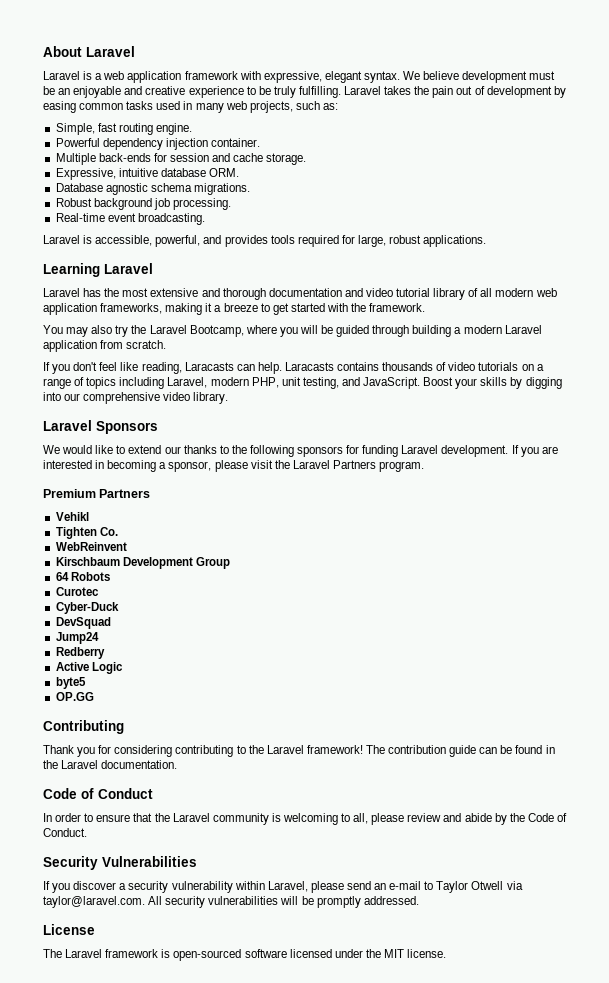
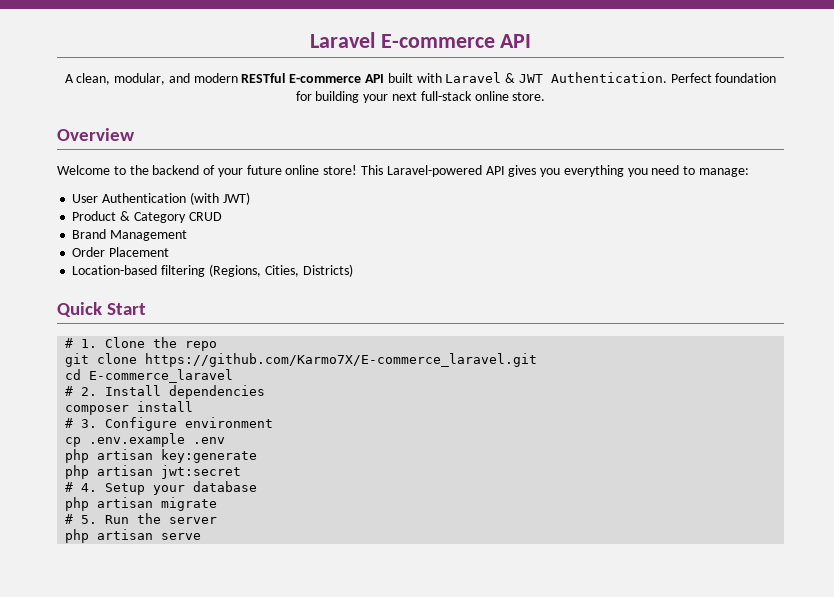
[43,46,135,57] [43,71,556,83] [43,86,566,98] [43,101,338,113] [55,123,192,135] [55,138,260,150] [55,153,307,165] [55,168,239,180] [55,183,250,195] [55,198,231,210] [55,213,205,225] [43,235,487,247] [43,263,153,277] [43,288,557,300] [43,303,426,315] [43,325,542,337] [43,340,167,352] [43,362,544,374] [43,377,562,389] [43,392,229,404] [43,420,158,434] [43,445,558,457] [43,460,425,472] [43,489,151,498] [55,512,89,521] [55,527,118,539] [55,542,127,551] [55,557,230,569] [55,572,110,581] [55,587,99,596] [55,602,119,614] [55,617,111,629] [55,632,99,644] [55,647,105,659] [55,662,123,674] [55,677,86,689] [55,692,94,701] [43,720,124,734] [43,745,555,757] [43,760,178,769] [43,788,153,799] [43,813,567,825] [43,828,87,837] [43,856,197,870] [43,881,523,893] [43,896,419,908] [43,924,95,935] [43,949,447,961] About Laravel // Laravel is a web application framework with expressive, elegant syntax. We believe development must be an enjoyable and creative experience to be truly fulfilling. Laravel takes the pain out of development by easing common tasks used in many web projects, such as: // Simple, fast routing engine. // Powerful dependency injection container. // Multiple back-ends for session and cache storage. // Expressive, intuitive database ORM. // Database agnostic schema migrations. // Robust background job processing. // Real-time event broadcasting. // Laravel is accessible, powerful, and provides tools required for large, robust applications. // Learning Laravel // Laravel has the most extensive and thorough documentation and video tutorial library of all modern web application frameworks, making it a breeze to get started with the framework. // You may also try the Laravel Bootcamp, where you will be guided through building a modern Laravel application from scratch. // If you don't feel like reading, Laracasts can help. Laracasts contains thousands of video tutorials on a range of topics including Laravel, modern PHP, unit testing, and JavaScript. Boost your skills by digging into our comprehensive video library. // Laravel Sponsors // We would like to extend our thanks to the following sponsors for funding Laravel development. If you are interested in becoming a sponsor, please visit the Laravel Partners program. // Premium Partners // Vehikl // Tighten Co. // WebReinvent // Kirschbaum Development Group // 64 Robots // Curotec // Cyber-Duck // DevSquad // Jump24 // Redberry // Active Logic // byte5 // OP.GG // Contributing // Thank you for considering contributing to the Laravel framework! The contribution guide can be found in the Laravel documentation. // Code of Conduct // In order to ensure that the Laravel community is welcoming to all, please review and abide by the Code of Conduct. // Security Vulnerabilities // If you discover a security vulnerability within Laravel, please send an e-mail to Taylor Otwell via taylor@laravel.com. All security vulnerabilities will be promptly addressed. // License // The Laravel framework is open-sourced software licensed under the MIT license. -> [309,32,532,48] [64,72,777,85] [295,91,546,103] [57,128,135,141] [57,165,750,177] [72,192,250,205] [72,211,222,223] [72,229,188,241] [72,247,170,257] [72,264,353,277] [57,302,147,317] [65,337,218,351] [65,353,538,367] [65,369,234,383] [65,385,266,399] [65,401,194,415] [65,417,274,431] [65,433,226,447] [65,449,258,463] [65,465,242,479] [65,481,258,495] [65,497,218,511] [65,513,218,524] [65,529,202,543] Laravel E-commerce API // A clean, modular, and modern RESTful E-commerce API built with Laravel & JWT Authentication. Perfect foundation for building your next full-stack online store. // Overview // Welcome to the backend of your future online store! This Laravel-powered API gives you everything you need to manage: // User Authentication (with JWT) // Product & Category CRUD // Brand Management // Order Placement // Location-based filtering (Regions, Cities, Districts) // Quick Start // # 1. Clone the repo // git clone https://github.com/Karmo7X/E-commerce_laravel.git // cd E-commerce_laravel // # 2. Install dependencies // composer install // # 3. Configure environment // cp .env.example .env // php artisan key:generate // php artisan jwt:secret // # 4. Setup your database // php artisan migrate // # 5. Run the server // php artisan serve

